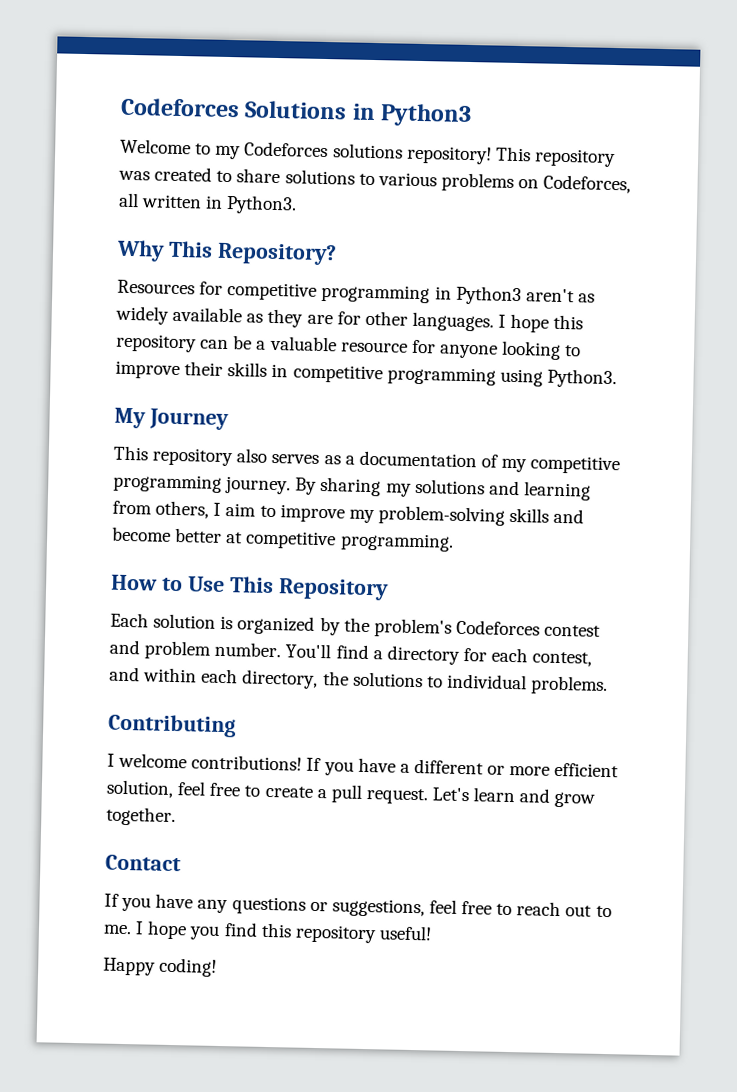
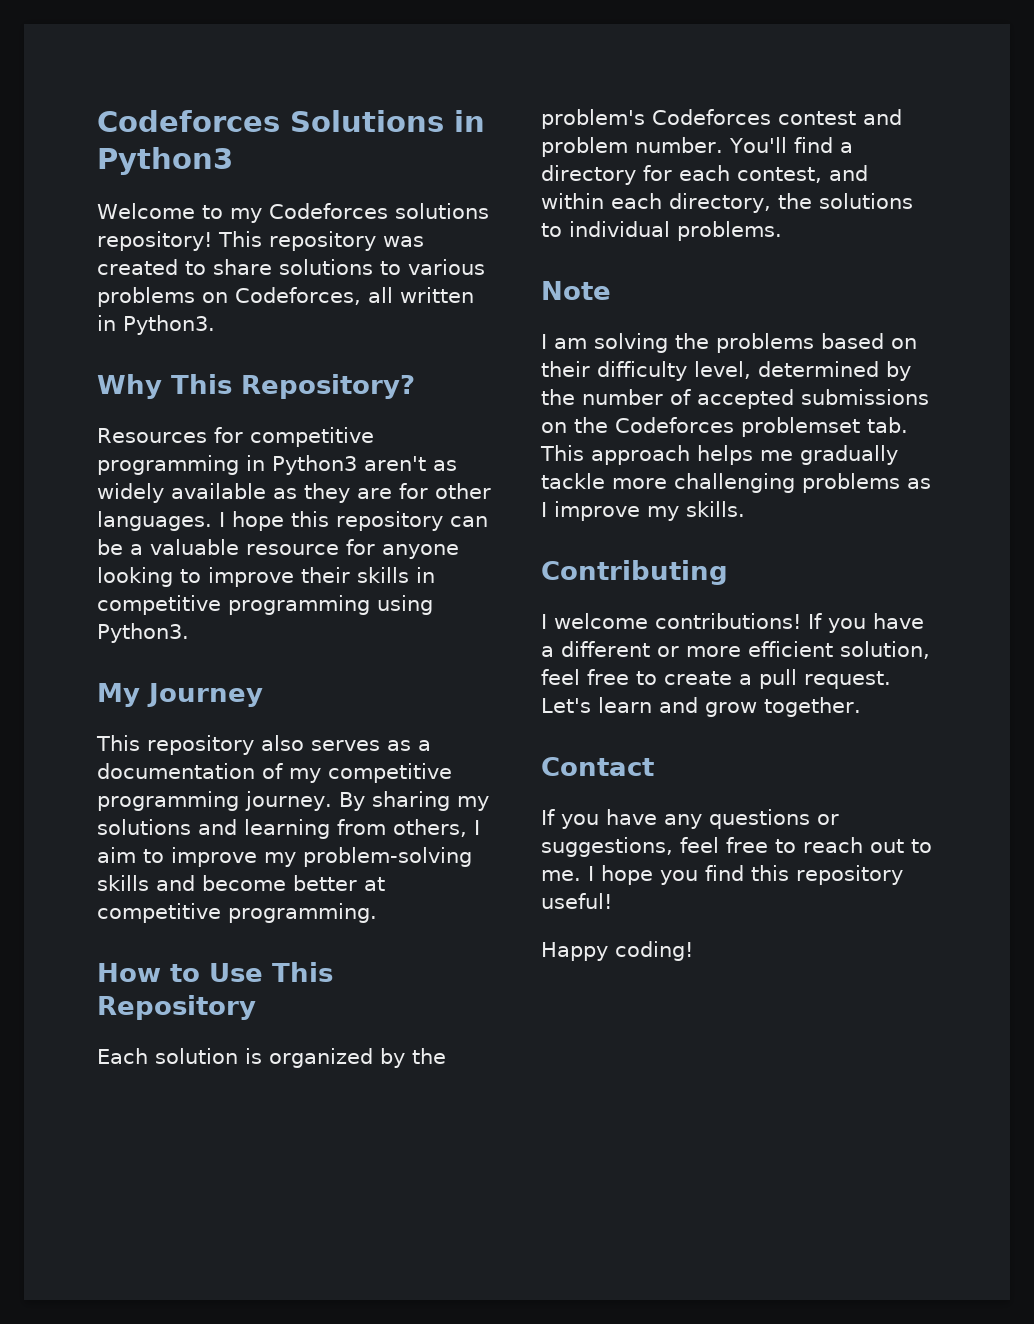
(609, 685) none -> [541,281,611,300] [541,333,917,353] [541,361,911,381] [541,389,929,409] [541,417,908,437] [540,445,898,465] [541,473,931,493] [541,501,745,521] // Note // I am solving the problems based on their difficulty level, determined by the number of accepted submissions on the Codeforces problemset tab. This approach helps me gradually tackle more challenging problems as I improve my skills.

